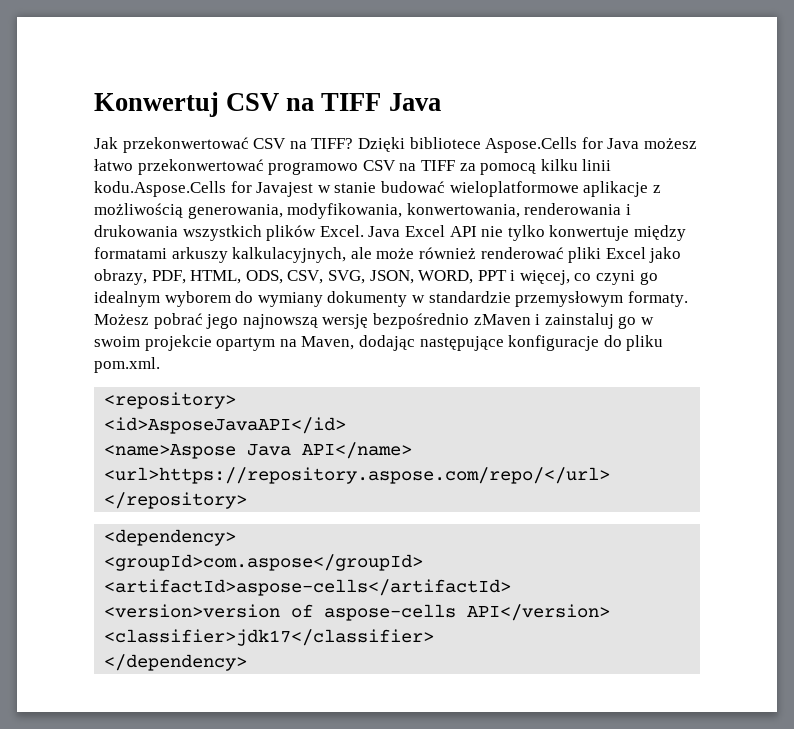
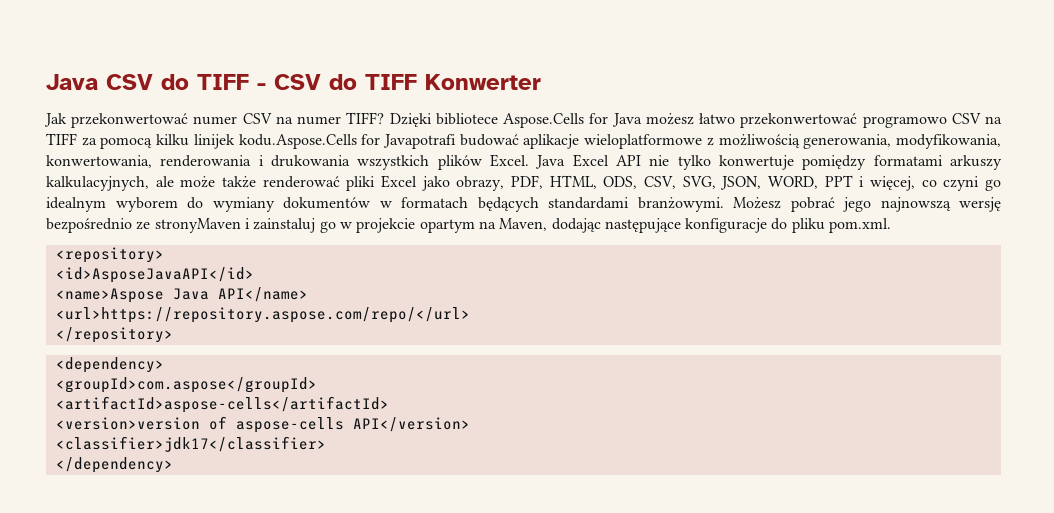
[94,92,441,117] Konwertuj CSV na TIFF Java -> [46,74,541,90] Java CSV do TIFF - CSV do TIFF Konwerter
[253,138,307,149] CSV na -> [193,113,342,125] numer CSV na numer
[582,159,612,171] linii -> [193,134,235,149] linijek
[256,181,649,197] Javajest w stanie budować wieloplatformowe aplikacje -> [383,134,703,149] Javapotrafi budować aplikacje wieloplatformowe
[633,225,686,241] między -> [802,155,867,170] pomiędzy
[418,247,476,259] również -> [222,176,256,188] także
[327,291,688,307] dokumenty w standardzie przemysłowym formaty. -> [283,197,724,212] dokumentów w formatach będących standardami branżowymi.
[473,314,531,325] zMaven -> [136,218,241,233] ze stronyMaven
[94,336,140,347] swoim -> (352, 225) none

